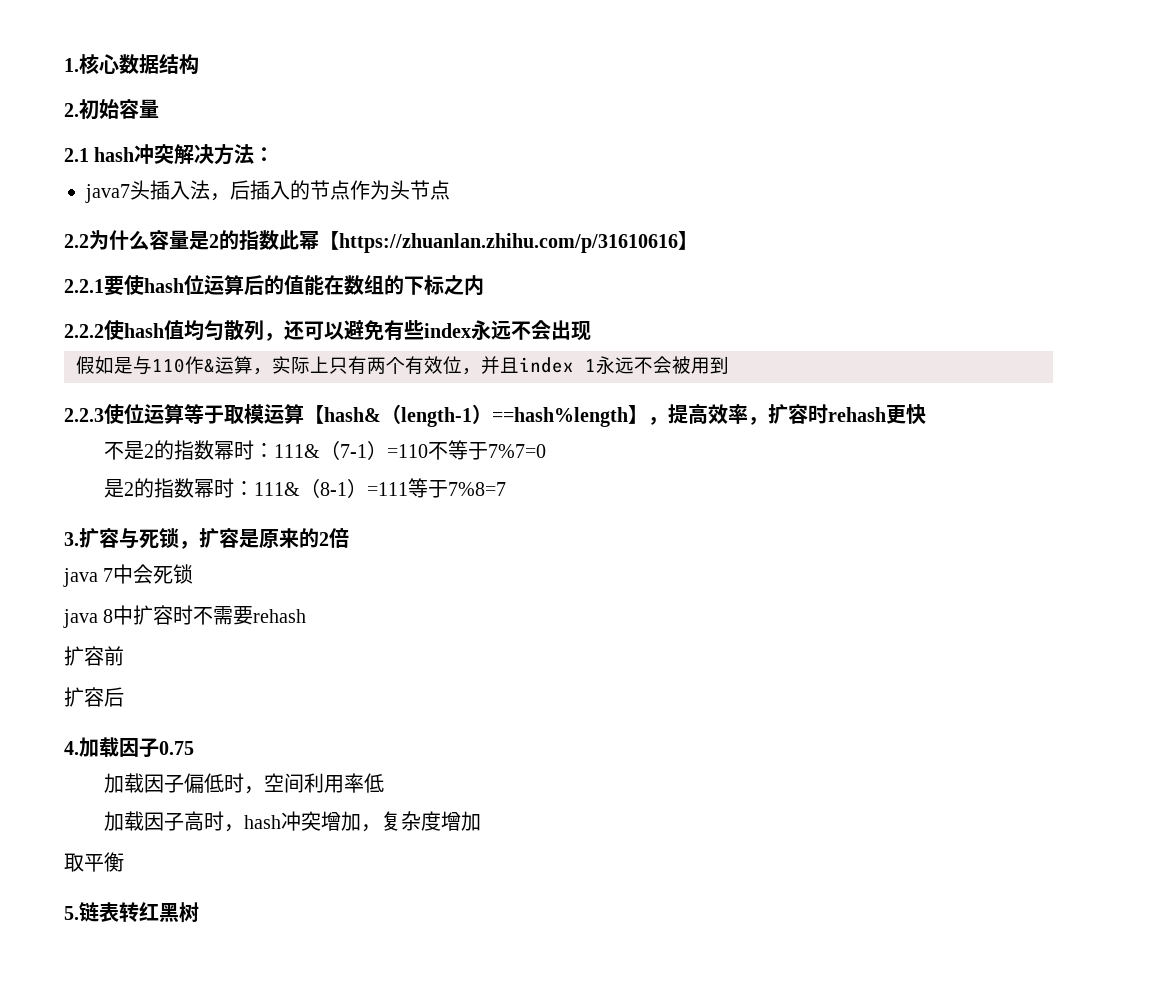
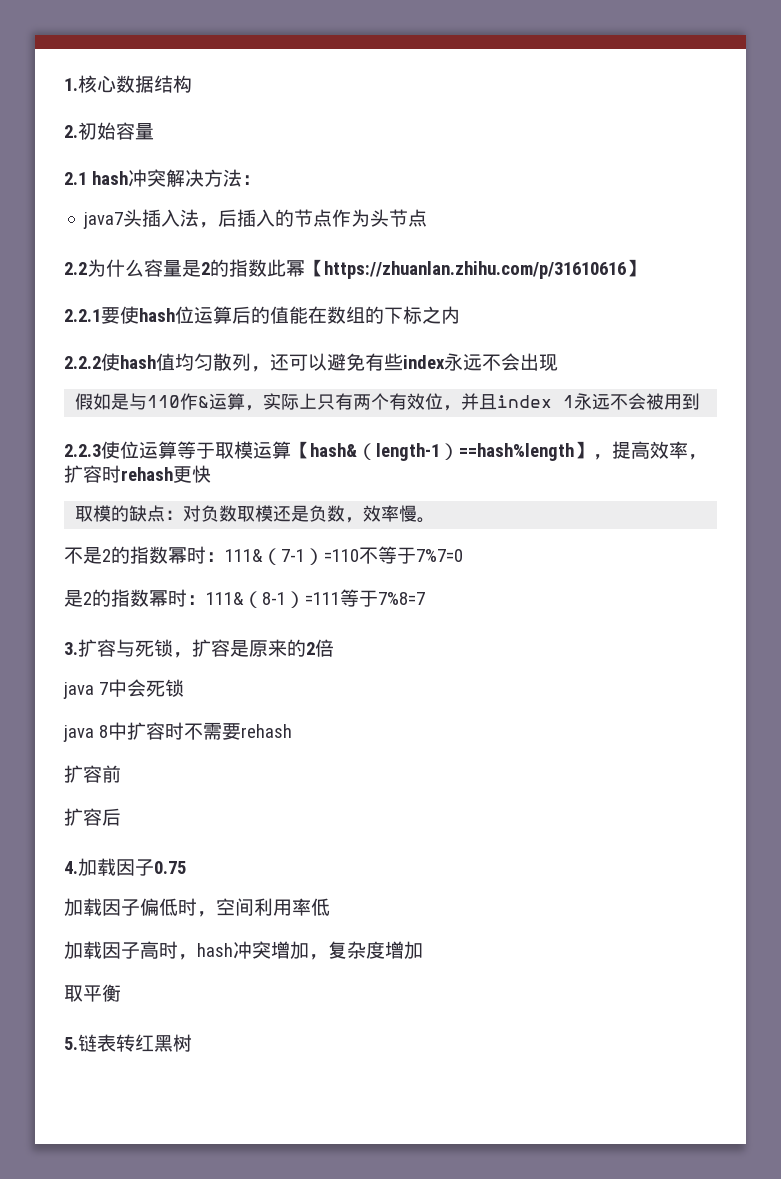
(926, 414) none -> [75,505,436,523] // 取模的缺点：对负数取模还是负数，效率慢。

